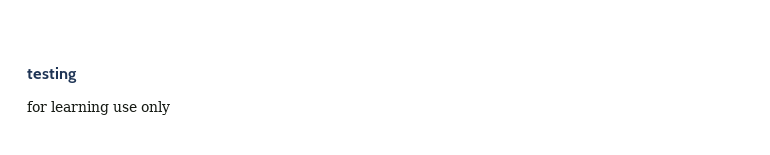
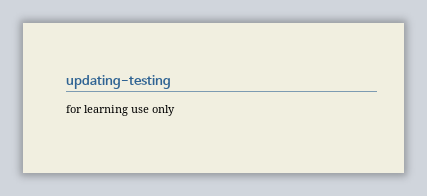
[27,67,77,83] testing -> [66,75,171,89] updating-testing

